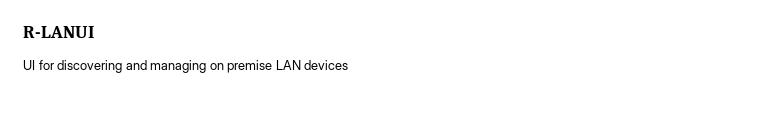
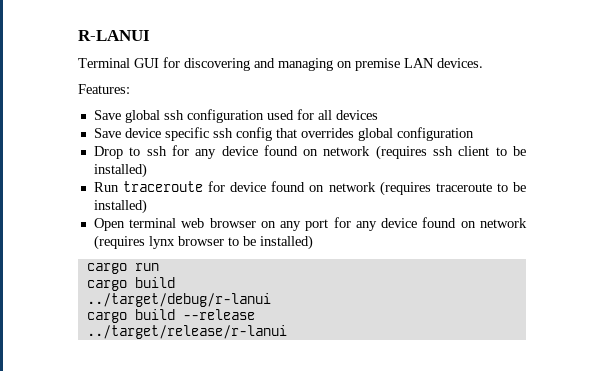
[23,60,35,70] UI -> [78,58,159,68] Terminal GUI
[304,60,349,70] devices -> [437,58,483,68] [78,84,130,94] [93,109,378,123] [93,127,474,141] [93,145,527,160] [93,163,147,178] [93,181,526,196] [93,199,147,214] [93,217,527,231] [93,235,313,250] [86,263,159,274] [86,277,175,291] [86,293,271,307] [86,309,255,323] [86,325,287,339] devices. // Features: // Save global ssh configuration used for all devices // Save device specific ssh config that overrides global configuration // Drop to ssh for any device found on network (requires ssh client to be installed) // Run traceroute for device found on network (requires traceroute to be installed) // Open terminal web browser on any port for any device found on network (requires lynx browser to be installed) // cargo run // cargo build // ../target/debug/r-lanui // cargo build --release // ../target/release/r-lanui

